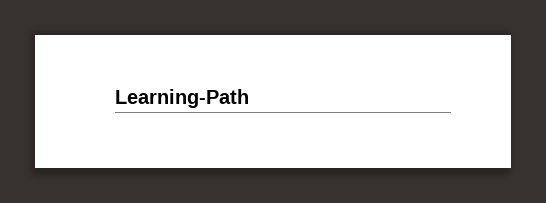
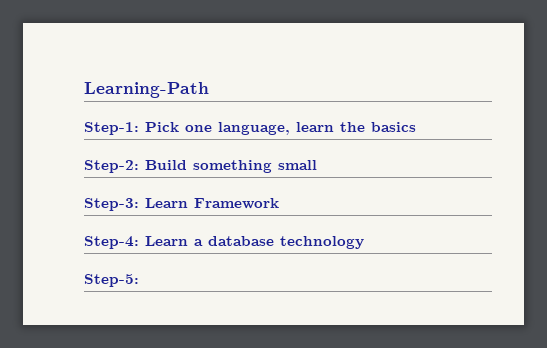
(249, 98) none -> [84,122,416,135] [84,160,317,173] [84,198,279,211] [84,236,364,249] [84,274,139,287] // Step-1: Pick one language, learn the basics // Step-2: Build something small // Step-3: Learn Framework // Step-4: Learn a database technology // Step-5:

